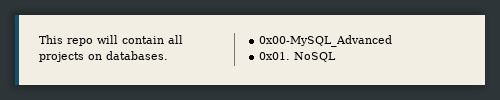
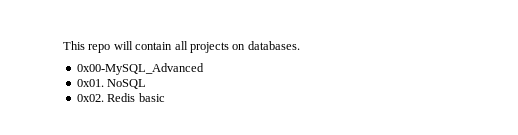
(337, 57) none -> [76,93,165,102] // 0x02. Redis basic

